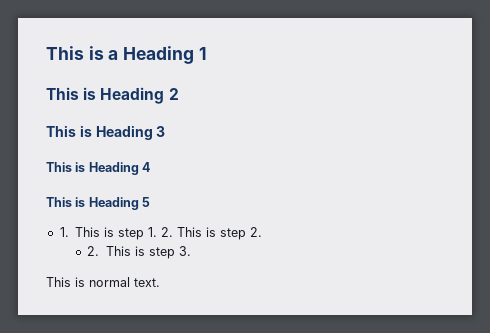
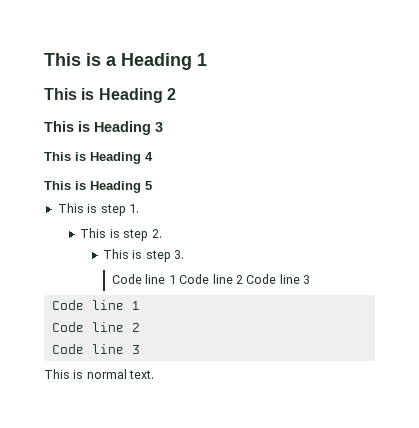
[59,227,69,237] 1. -> (152, 185) none
[161,227,173,237] 2. -> (139, 208) //
[87,246,100,256] 2. -> (162, 233) none
(191, 251) none -> [112,274,311,284] [51,300,140,310] [51,322,140,332] [51,344,140,354] // Code line 1 Code line 2 Code line 3 // Code line 1 // Code line 2 // Code line 3

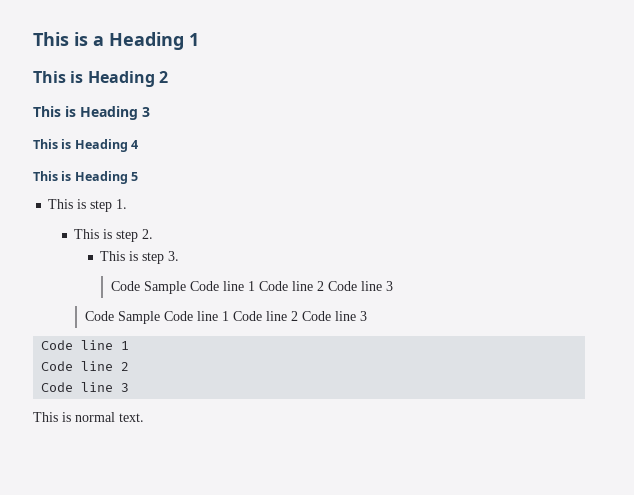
(143, 279) none -> [143,281,393,294] [84,311,193,324] Sample Code line 1 Code line 2 Code line 3 // Code Sample Code

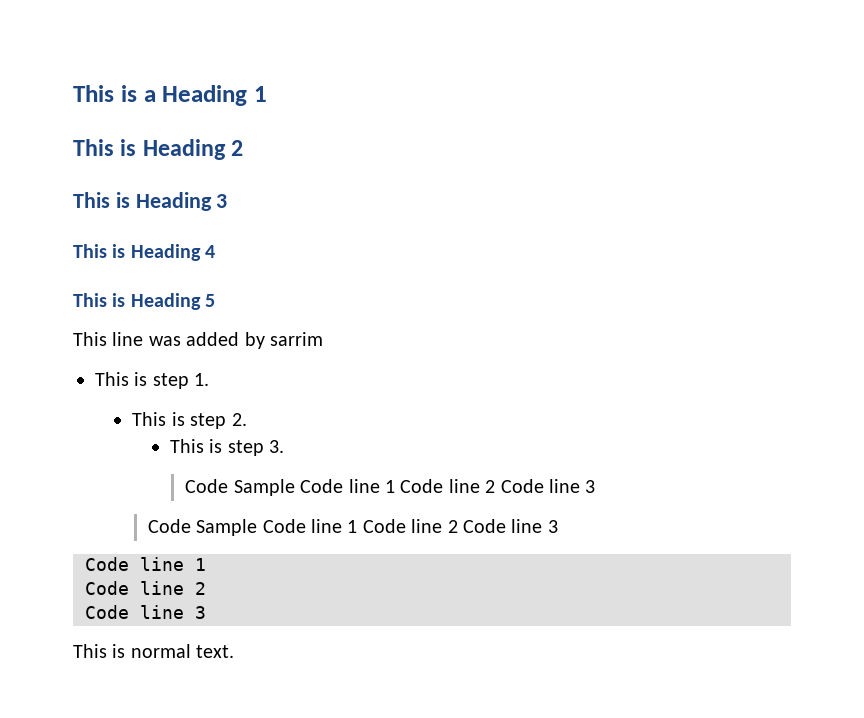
(139, 176) none -> [73,332,323,349] // This line was added by sarrim

